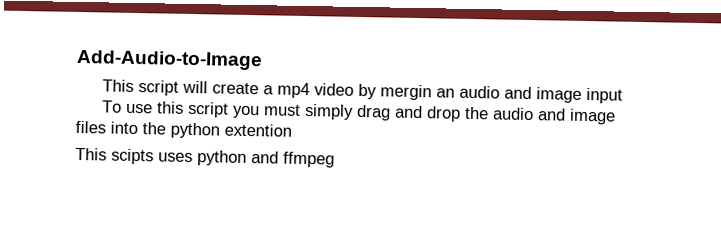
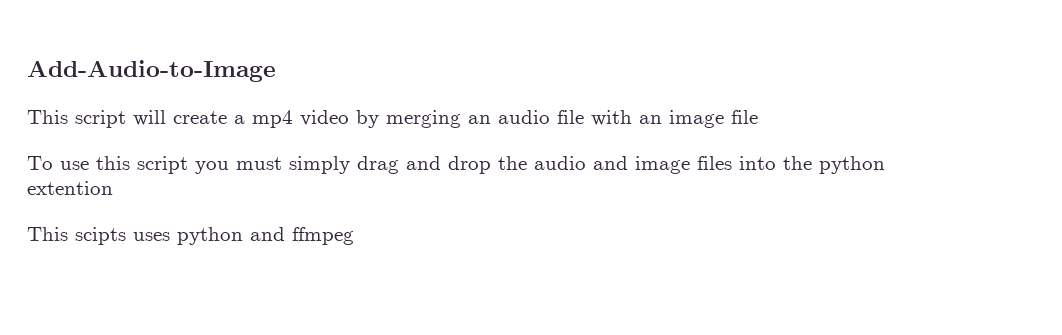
[379,84,432,101] mergin -> [386,110,461,128] merging
[503,86,623,104] and image input -> [557,110,758,128] file with an image file

